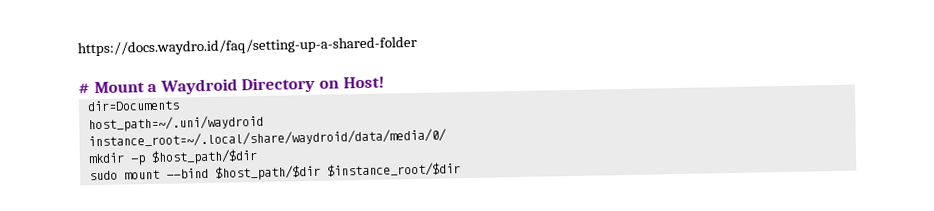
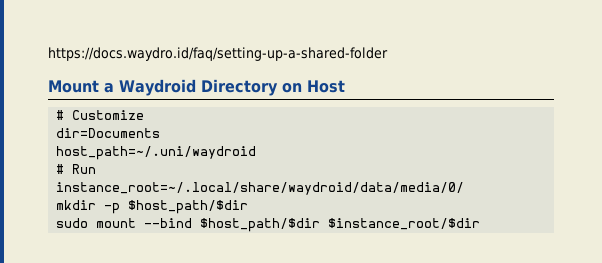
[78,83,90,94] # -> (388, 54) none
[342,76,385,89] Host! -> [307,80,345,93] [56,110,145,120] Host // # Customize
(264, 123) none -> [56,164,97,174] // # Run

